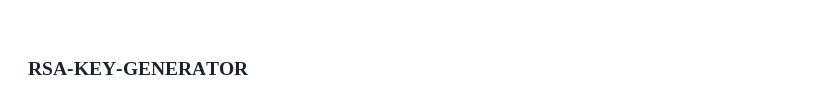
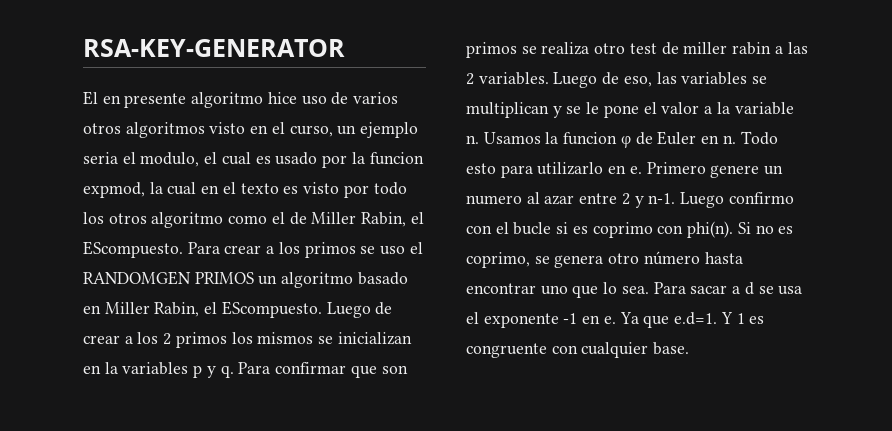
(249, 68) none -> [83,91,399,108] [83,122,419,138] [83,152,424,168] [83,182,407,198] [83,212,424,228] [83,241,423,258] [83,271,408,288] [83,301,393,318] [83,332,412,348] [83,362,408,378] [466,42,808,58] [466,72,768,88] [466,102,794,118] [466,131,778,148] [466,162,784,178] [466,192,794,208] [466,221,794,238] [466,251,743,268] [466,282,803,298] [466,312,765,328] [466,342,690,358] // El en presente algoritmo hice uso de varios otros algoritmos visto en el curso, un ejemplo seria el modulo, el cual es usado por la funcion expmod, la cual en el texto es visto por todo los otros algoritmo como el de Miller Rabin, el EScompuesto. Para crear a los primos se uso el RANDOMGEN PRIMOS un algoritmo basado en Miller Rabin, el EScompuesto. Luego de crear a los 2 primos los mismos se inicializan en la variables p y q. Para confirmar que son primos se realiza otro test de miller rabin a las 2 variables. Luego de eso, las variables se multiplican y se le pone el valor a la variable n. Usamos la funcion φ de Euler en n. Todo esto para utilizarlo en e. Primero genere un numero al azar entre 2 y n-1. Luego confirmo con el bucle si es coprimo con phi(n). Si no es coprimo, se genera otro número hasta encontrar uno que lo sea. Para sacar a d se usa el exponente -1 en e. Ya que e.d=1. Y 1 es congruente con cualquier base.

